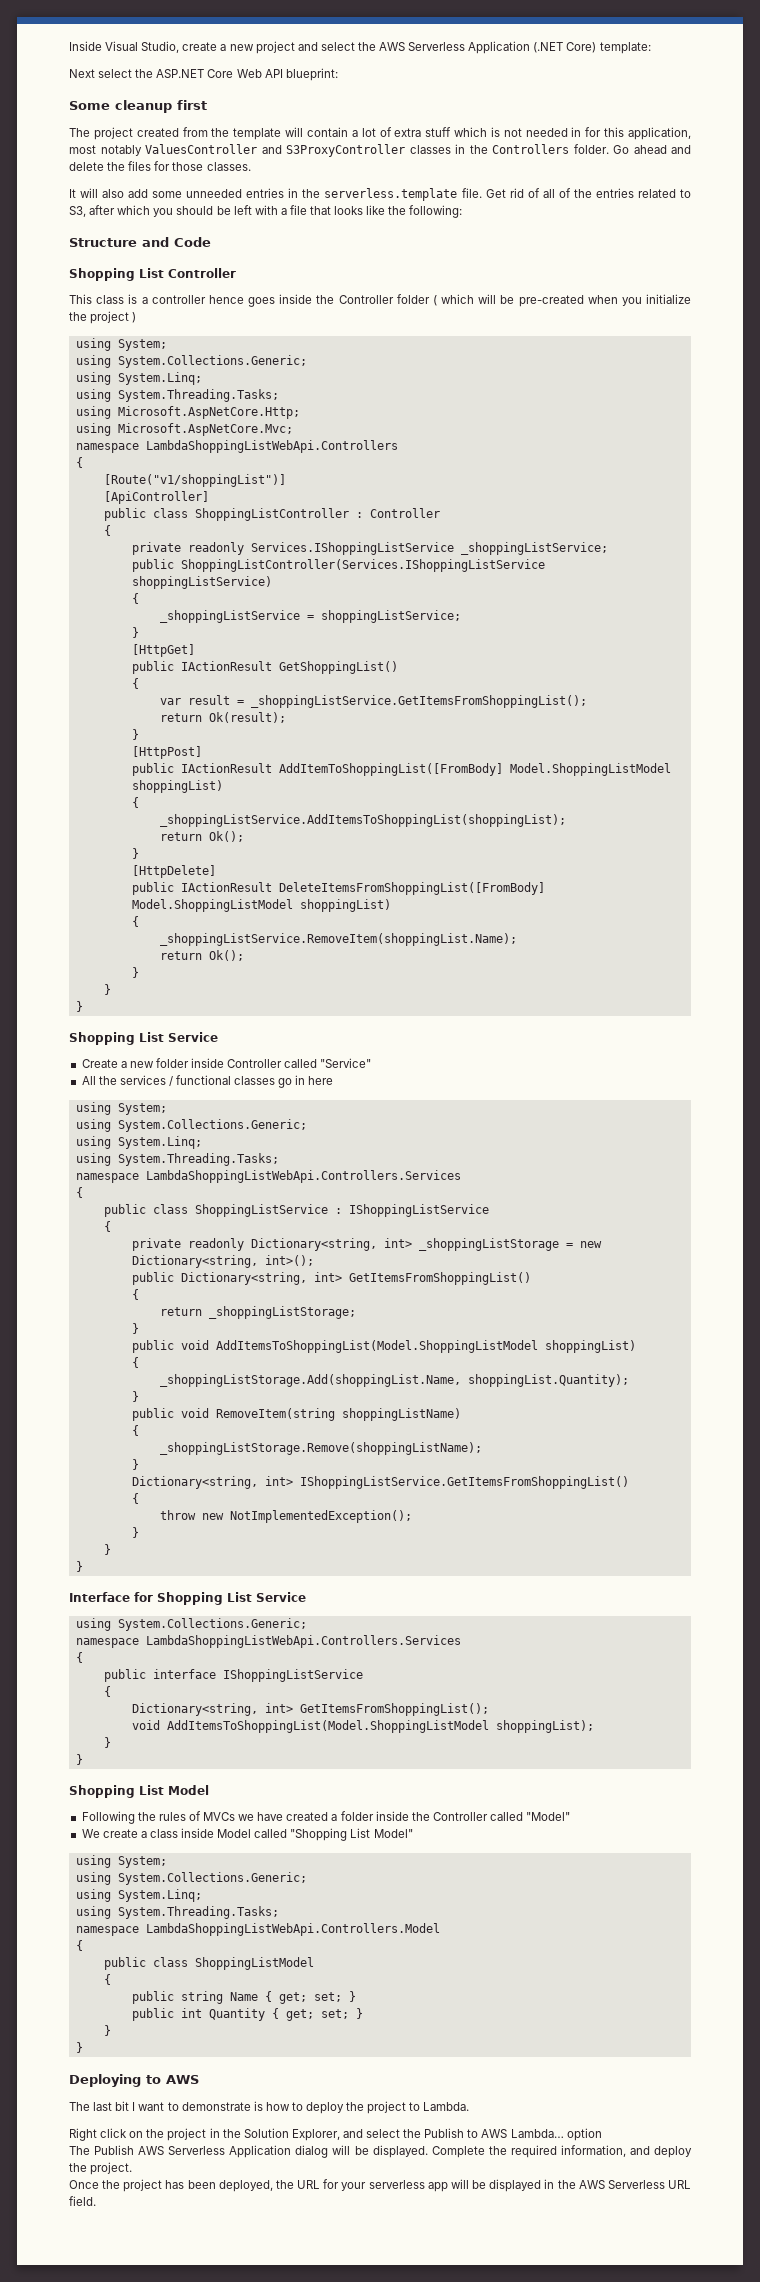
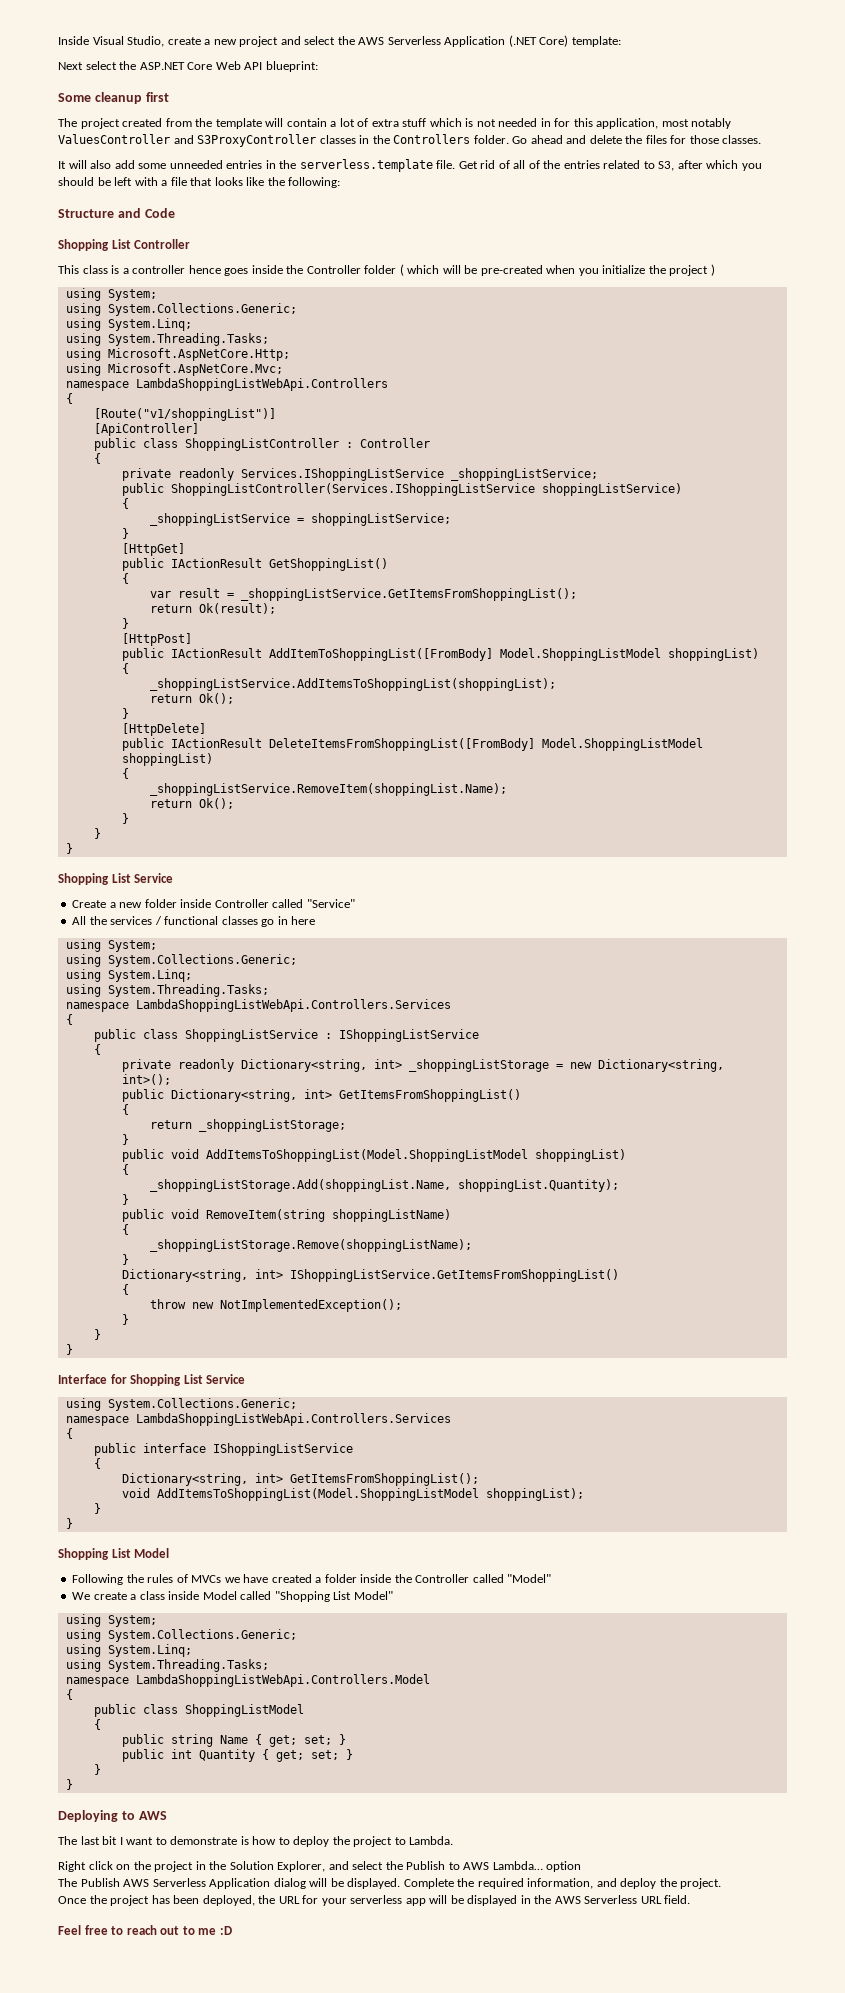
(96, 2201) none -> [58,1925,232,1935] // Feel free to reach out to me :D

